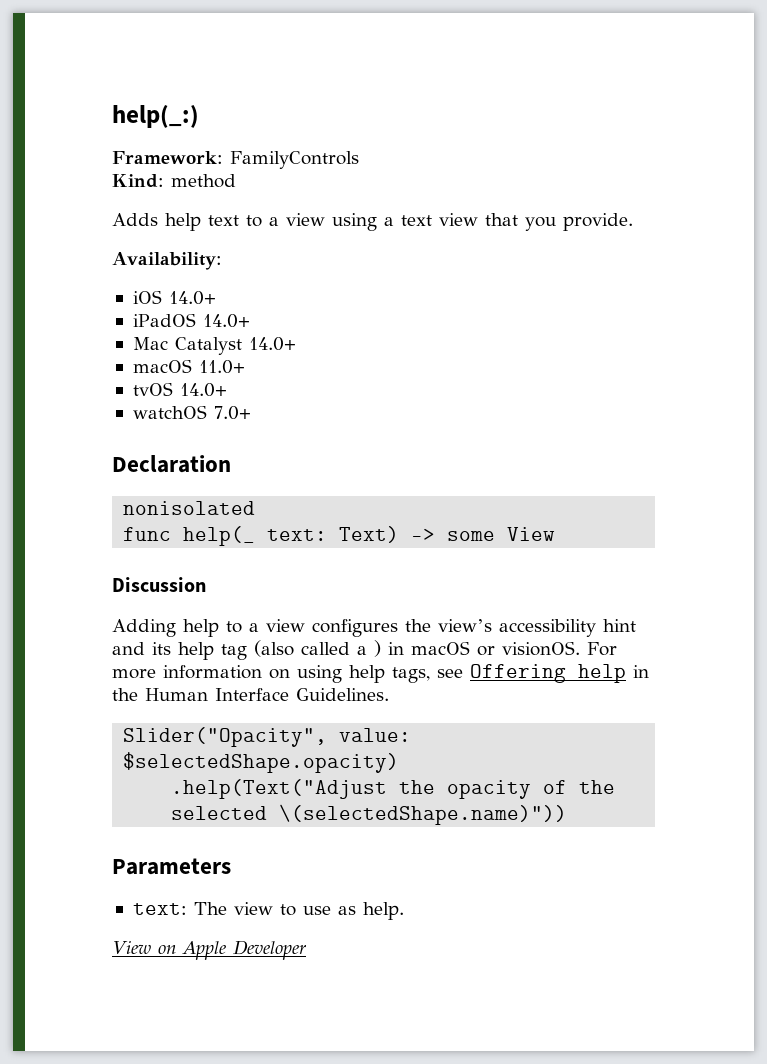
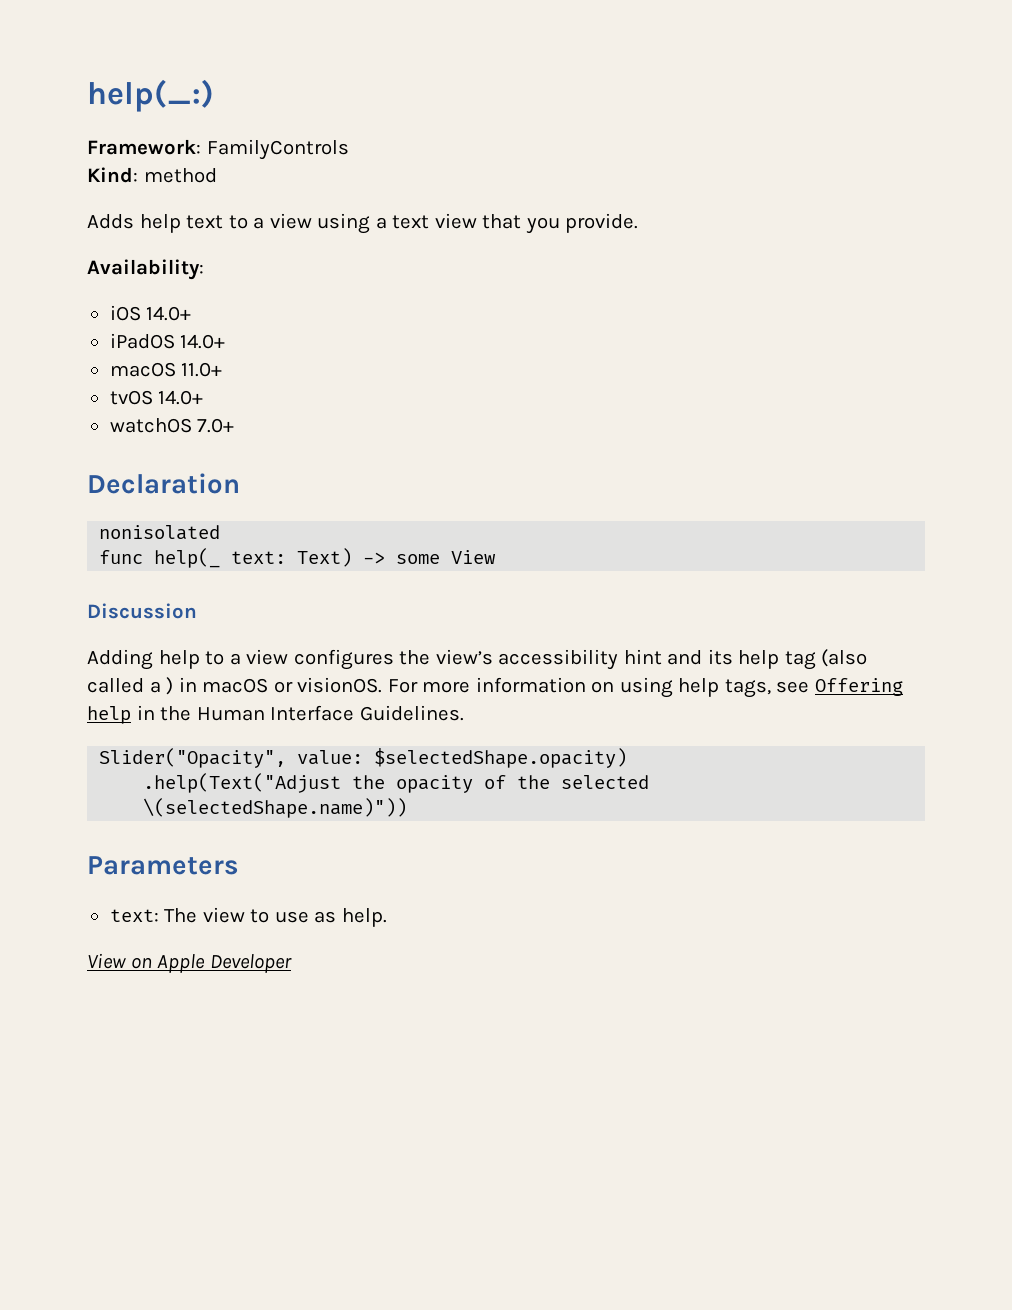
[132,337,296,355] // Mac Catalyst 14.0+ -> (226, 341) none

